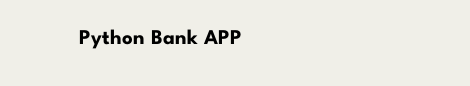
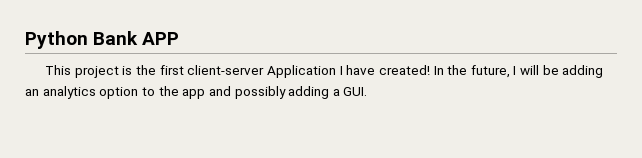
(242, 37) none -> [45,65,604,78] [25,86,368,99] // This project is the first client-server Application I have created! In the future, I will be adding an analytics option to the app and possibly adding a GUI.

